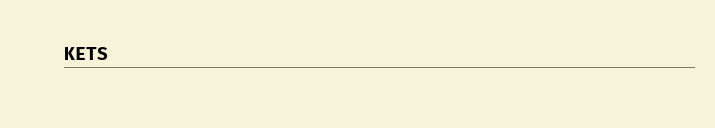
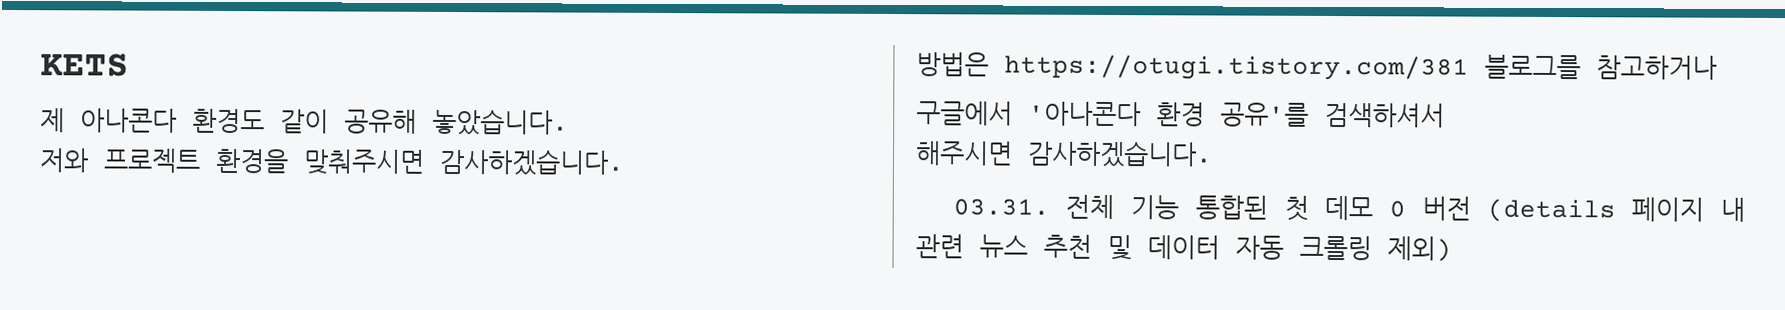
(108, 53) none -> [40,108,569,136] [39,148,625,176] [916,52,1717,81] [916,101,1445,128] [915,140,1213,168] [952,194,1745,223] [915,234,1452,262] // 제 아나콘다 환경도 같이 공유해 놓았습니다. // 저와 프로젝트 환경을 맞춰주시면 감사하겠습니다. // 방법은 https://otugi.tistory.com/381 블로그를 참고하거나 // 구글에서 '아나콘다 환경 공유'를 검색하셔서 // 해주시면 감사하겠습니다. // 03.31. 전체 기능 통합된 첫 데모 0 버전 (details 페이지 내 관련 뉴스 추천 및 데이터 자동 크롤링 제외)

